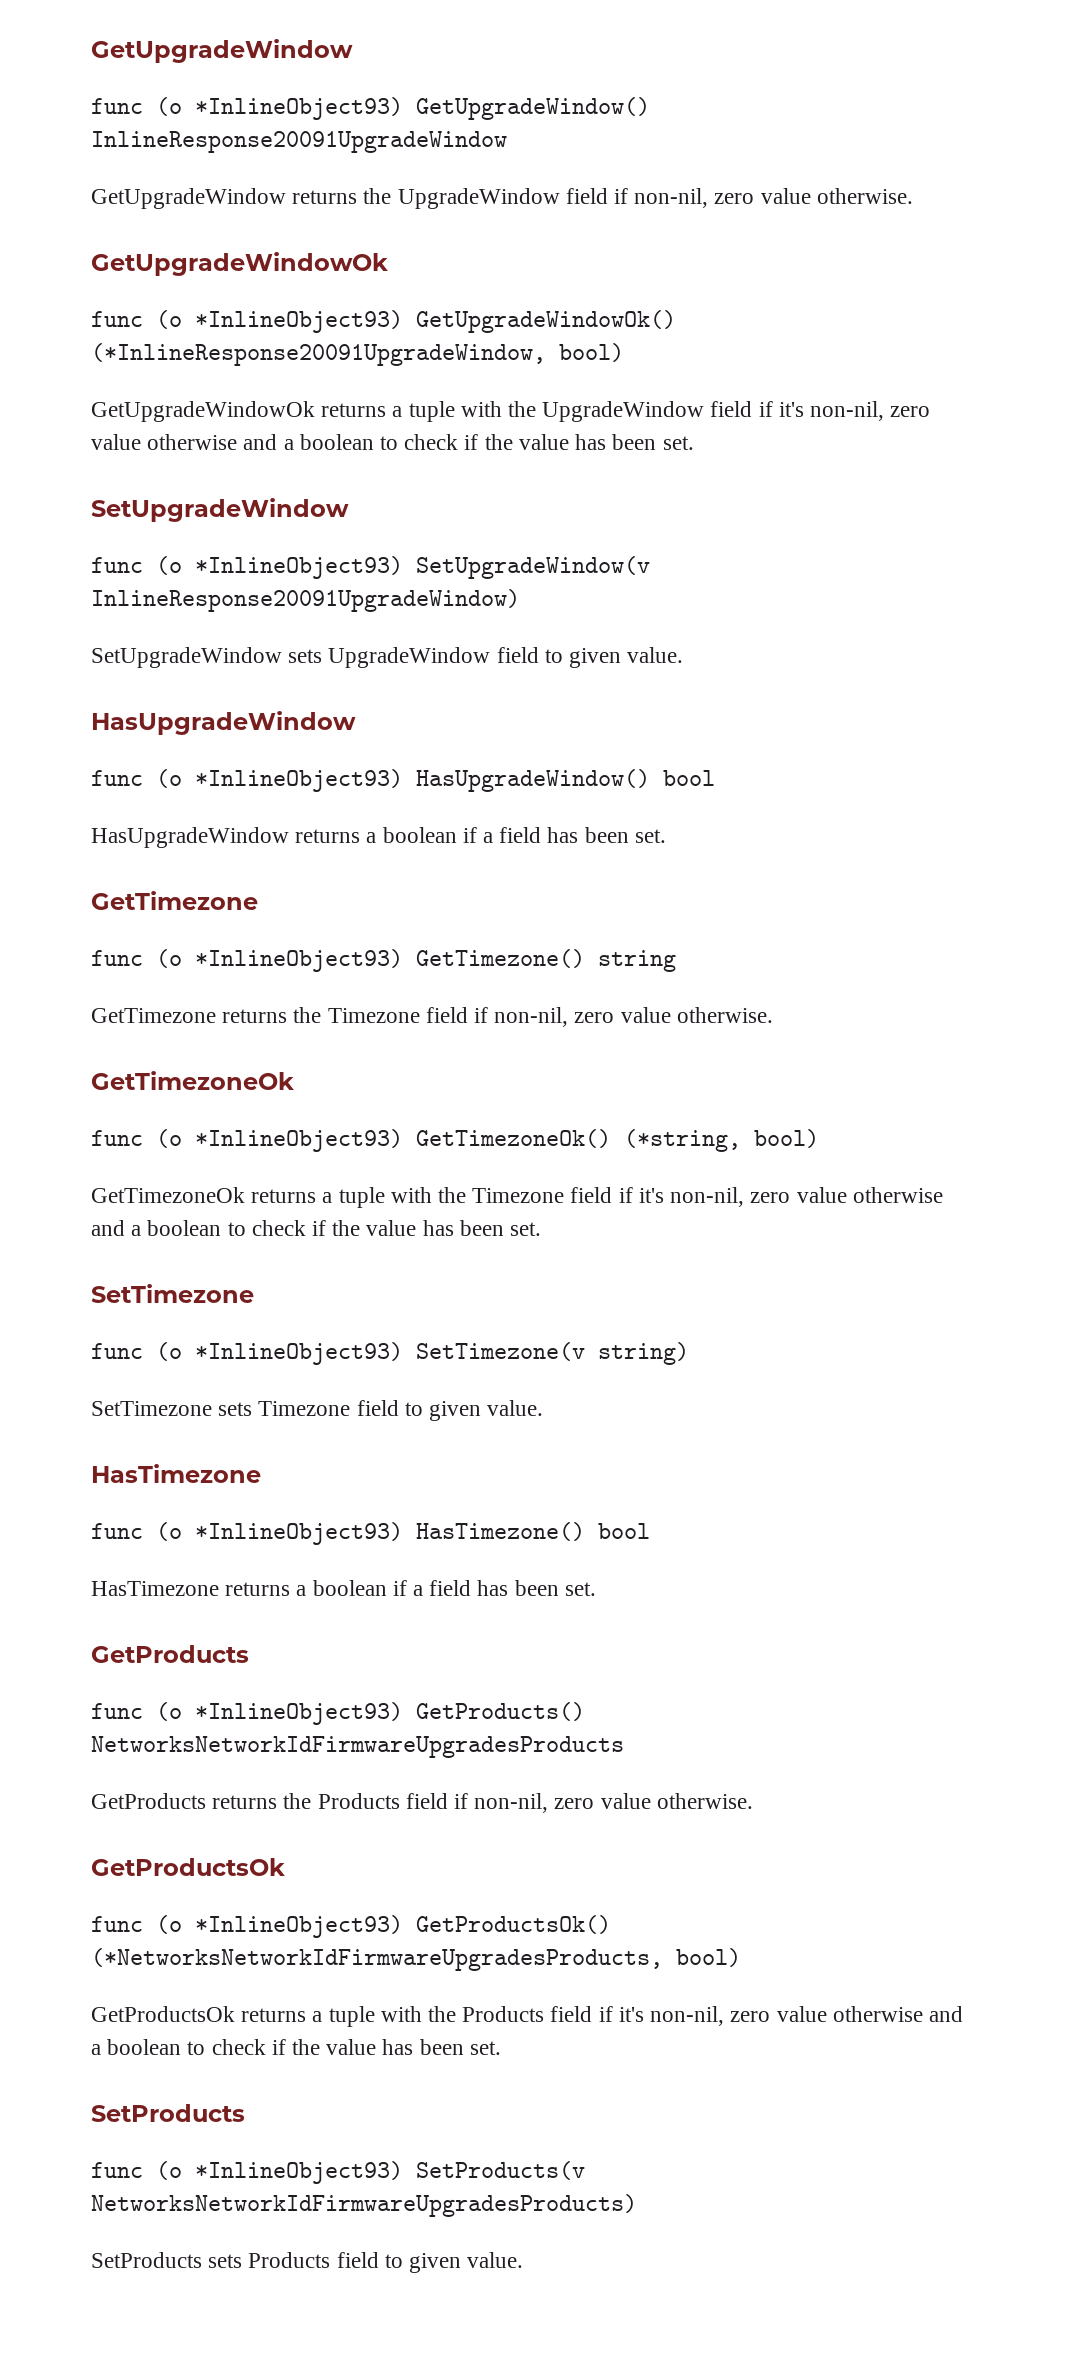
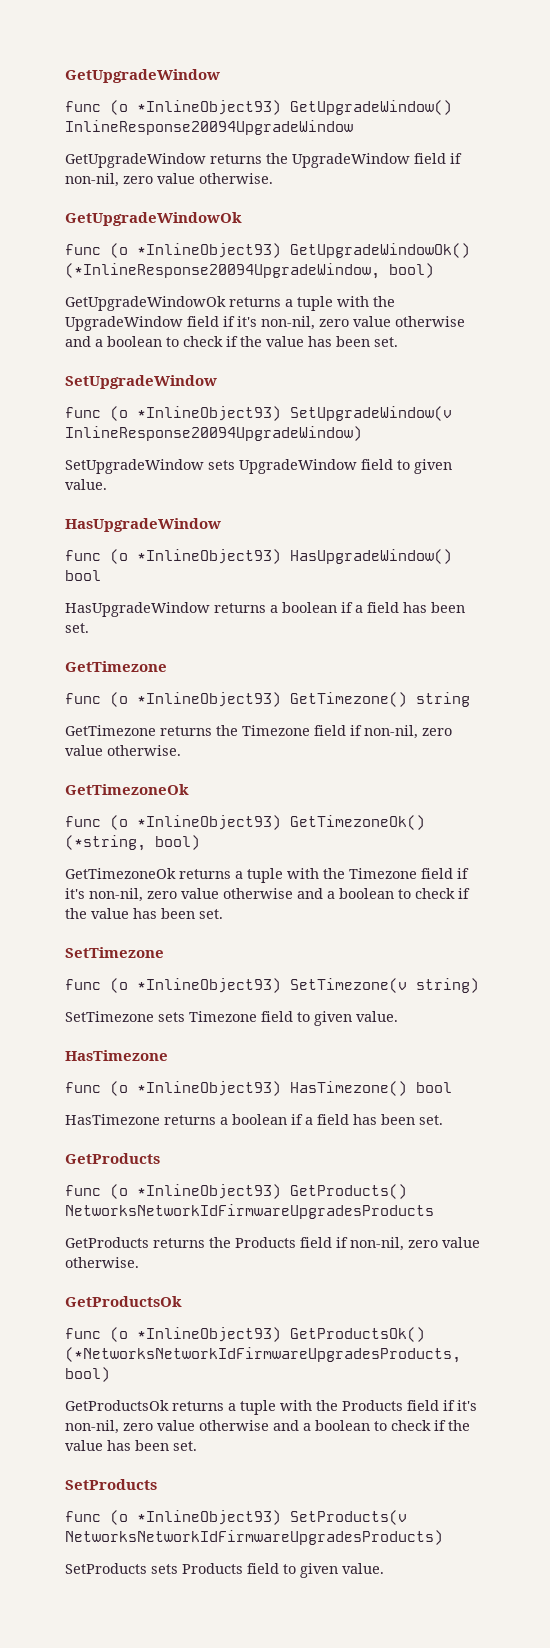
[91,131,507,153] InlineResponse20091UpgradeWindow -> [65,120,353,135] InlineResponse20094UpgradeWindow
[91,343,546,366] (*InlineResponse20091UpgradeWindow, -> [65,263,380,279] (*InlineResponse20094UpgradeWindow,
[91,589,520,612] InlineResponse20091UpgradeWindow) -> [65,426,362,441] InlineResponse20094UpgradeWindow)

